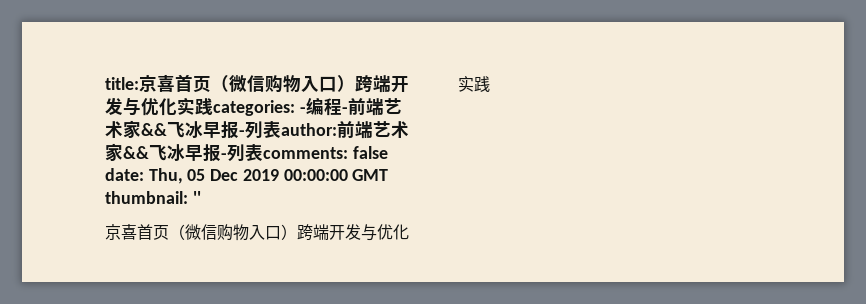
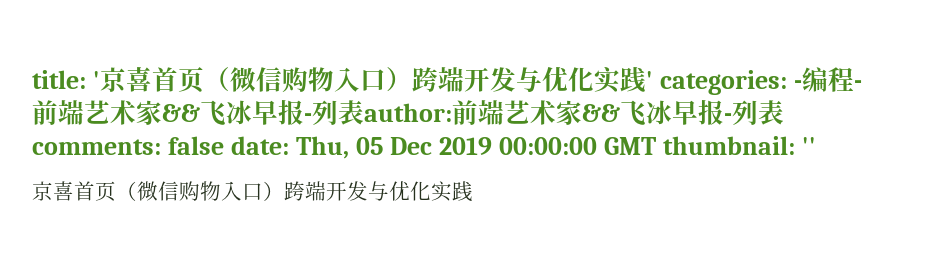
(139, 83) none -> [92,71,100,89] '
(213, 106) none -> [645,71,653,89] '

